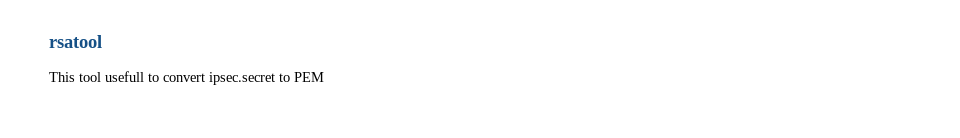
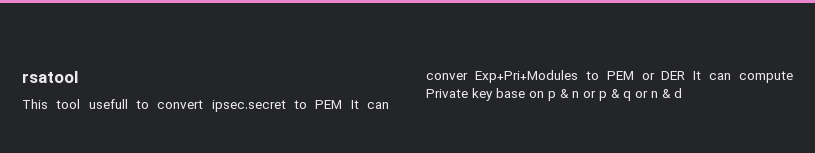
(324, 77) none -> [350,100,389,109] [426,70,793,83] [426,88,682,101] It can conver Exp+Pri+Modules to PEM or DER It can compute Private key base on p & n or p & q or n & d

